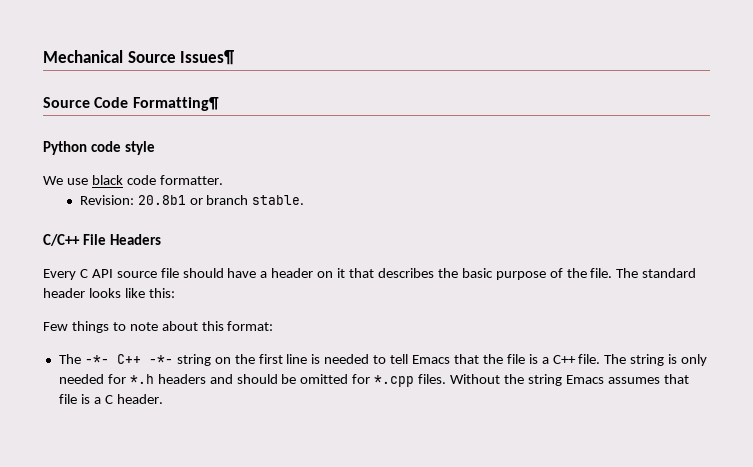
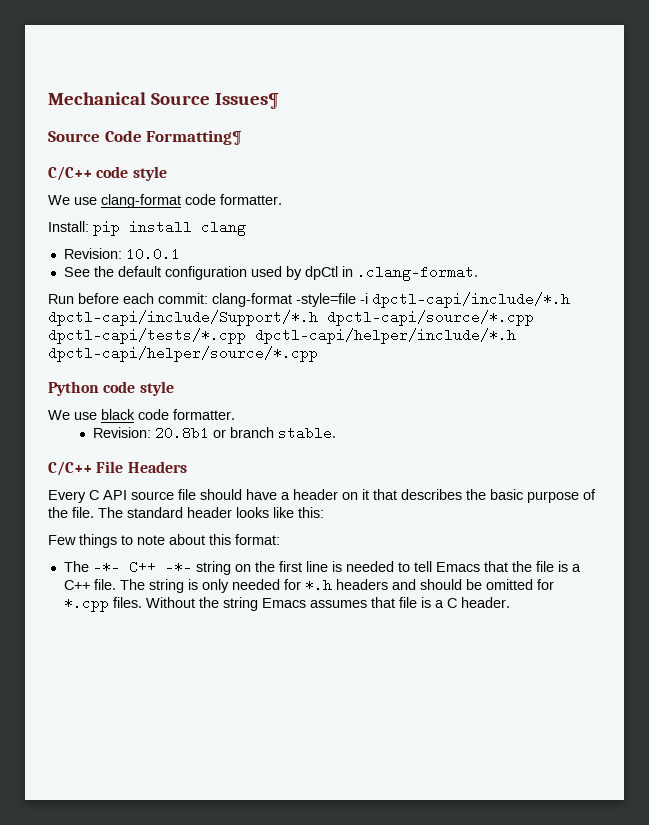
(219, 104) none -> [48,166,167,181] [48,194,282,208] [48,220,246,236] [63,247,180,261] [63,265,478,281] [48,292,570,308] [48,310,534,326] [48,328,516,344] [48,346,318,362] // C/C++ code style // We use clang-format code formatter. // Install: pip install clang // Revision: 10.0.1 // See the default configuration used by dpCtl in .clang-format. // Run before each commit: clang-format -style=file -i dpctl-capi/include/*.h dpctl-capi/include/Support/*.h dpctl-capi/source/*.cpp dpctl-capi/tests/*.cpp dpctl-capi/helper/include/*.h dpctl-capi/helper/source/*.cpp

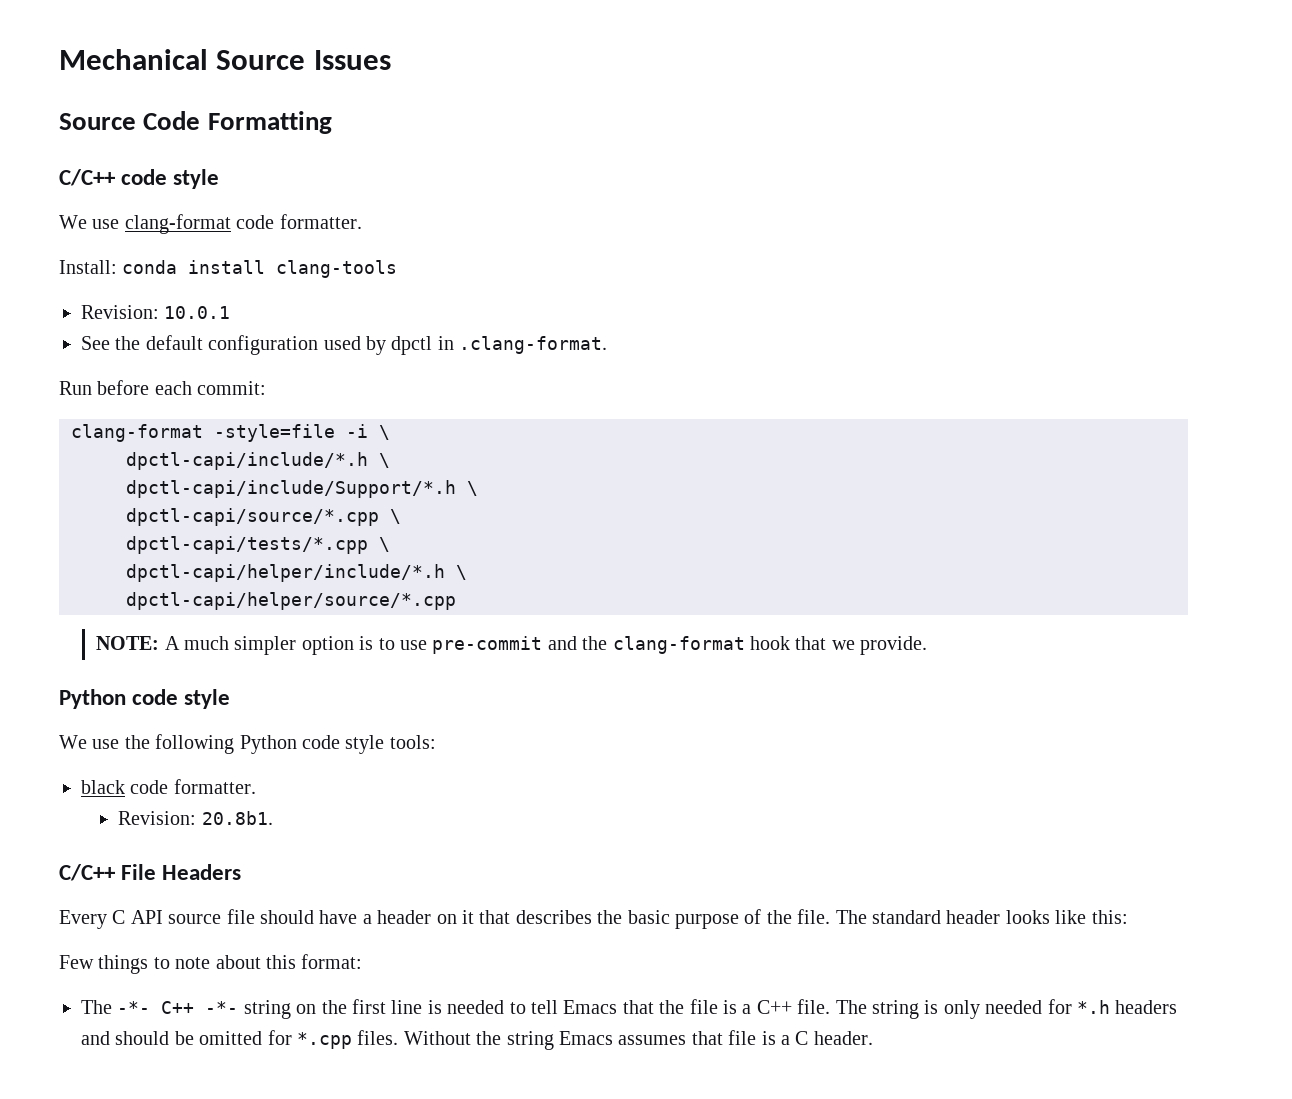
[214,93,279,109] Issues¶ -> [313,50,391,70] Issues
[146,130,243,145] Formatting¶ -> [207,111,332,134] Formatting
[93,220,246,236] pip install clang -> [122,260,398,278] conda install clang-tools
[304,266,338,280] dpCtl -> [391,336,433,355] dpctl
(208, 298) none -> (267, 388) //
[372,292,570,308] [48,310,534,326] [48,328,516,344] [48,346,318,362] dpctl-capi/include/*.h dpctl-capi/include/Support/*.h dpctl-capi/source/*.cpp dpctl-capi/tests/*.cpp dpctl-capi/helper/include/*.h dpctl-capi/helper/source/*.cpp -> [379,425,390,440] [126,452,390,470] [126,480,478,498] [126,508,401,526] [126,536,390,554] [126,564,467,582] [126,592,456,610] [96,636,928,655] \ // dpctl-capi/include/*.h \ // dpctl-capi/include/Support/*.h \ // dpctl-capi/source/*.cpp \ // dpctl-capi/tests/*.cpp \ // dpctl-capi/helper/include/*.h \ // dpctl-capi/helper/source/*.cpp // NOTE: A much simpler option is to use pre-commit and the clang-format hook that we provide.
(97, 416) none -> [124,734,436,754] the following Python code style tools: //
[154,426,336,440] 20.8b1 or branch stable. -> [201,811,273,825] 20.8b1.

